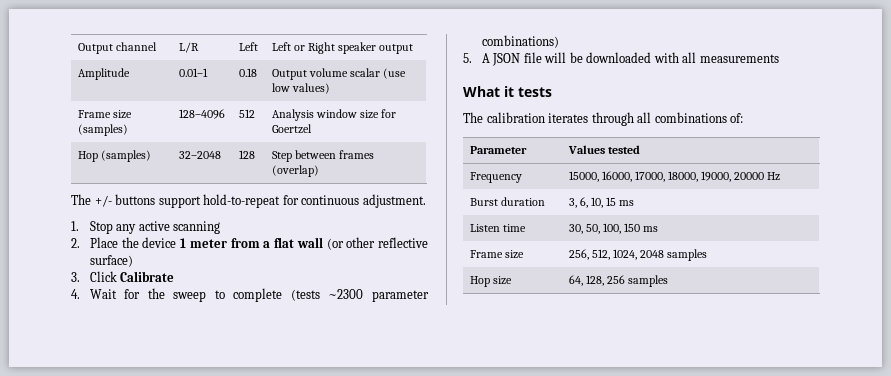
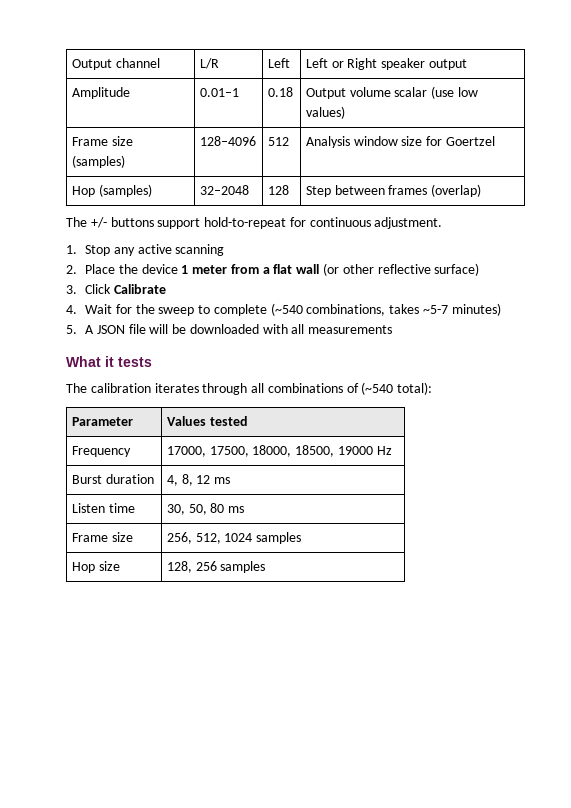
[290,289,429,302] [481,35,559,48] (tests ~2300 parameter combinations) -> [270,303,501,316] (~540 combinations, takes ~5-7 minutes)
[730,113,744,123] of: -> [346,382,433,395] of (~540 total):
[568,171,765,182] 15000, 16000, 17000, 18000, 19000, 20000 -> [166,445,373,457] 17000, 17500, 18000, 18500, 19000
[568,197,616,208] 3, 6, 10, 15 -> [166,474,211,486] 4, 8, 12
[602,223,640,234] 100, 150 -> [210,503,225,513] 80
[612,249,664,260] 1024, 2048 -> [224,533,253,542] 1024
[568,275,583,286] 64, -> (120, 566) none

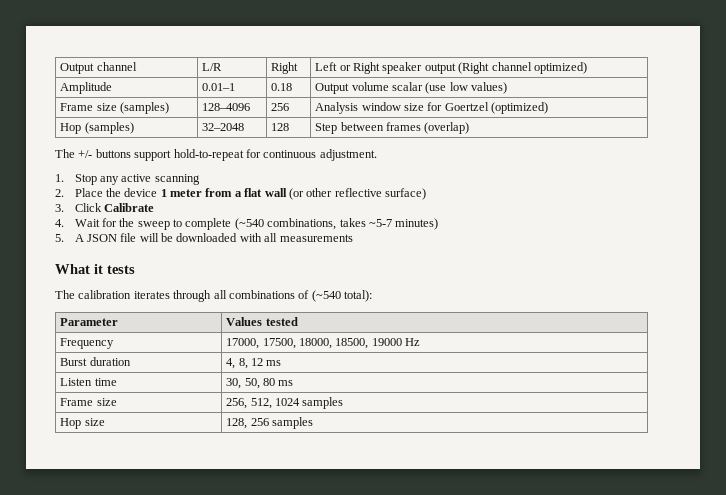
[267,58,290,68] Left -> [271,62,299,74] Right
(467, 64) none -> [458,62,587,74] (Right channel optimized)
[267,137,289,146] 512 -> [271,103,290,111] 256
(495, 141) none -> [491,102,549,114] (optimized)

